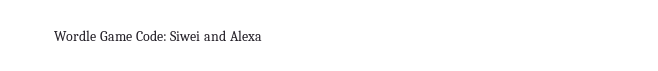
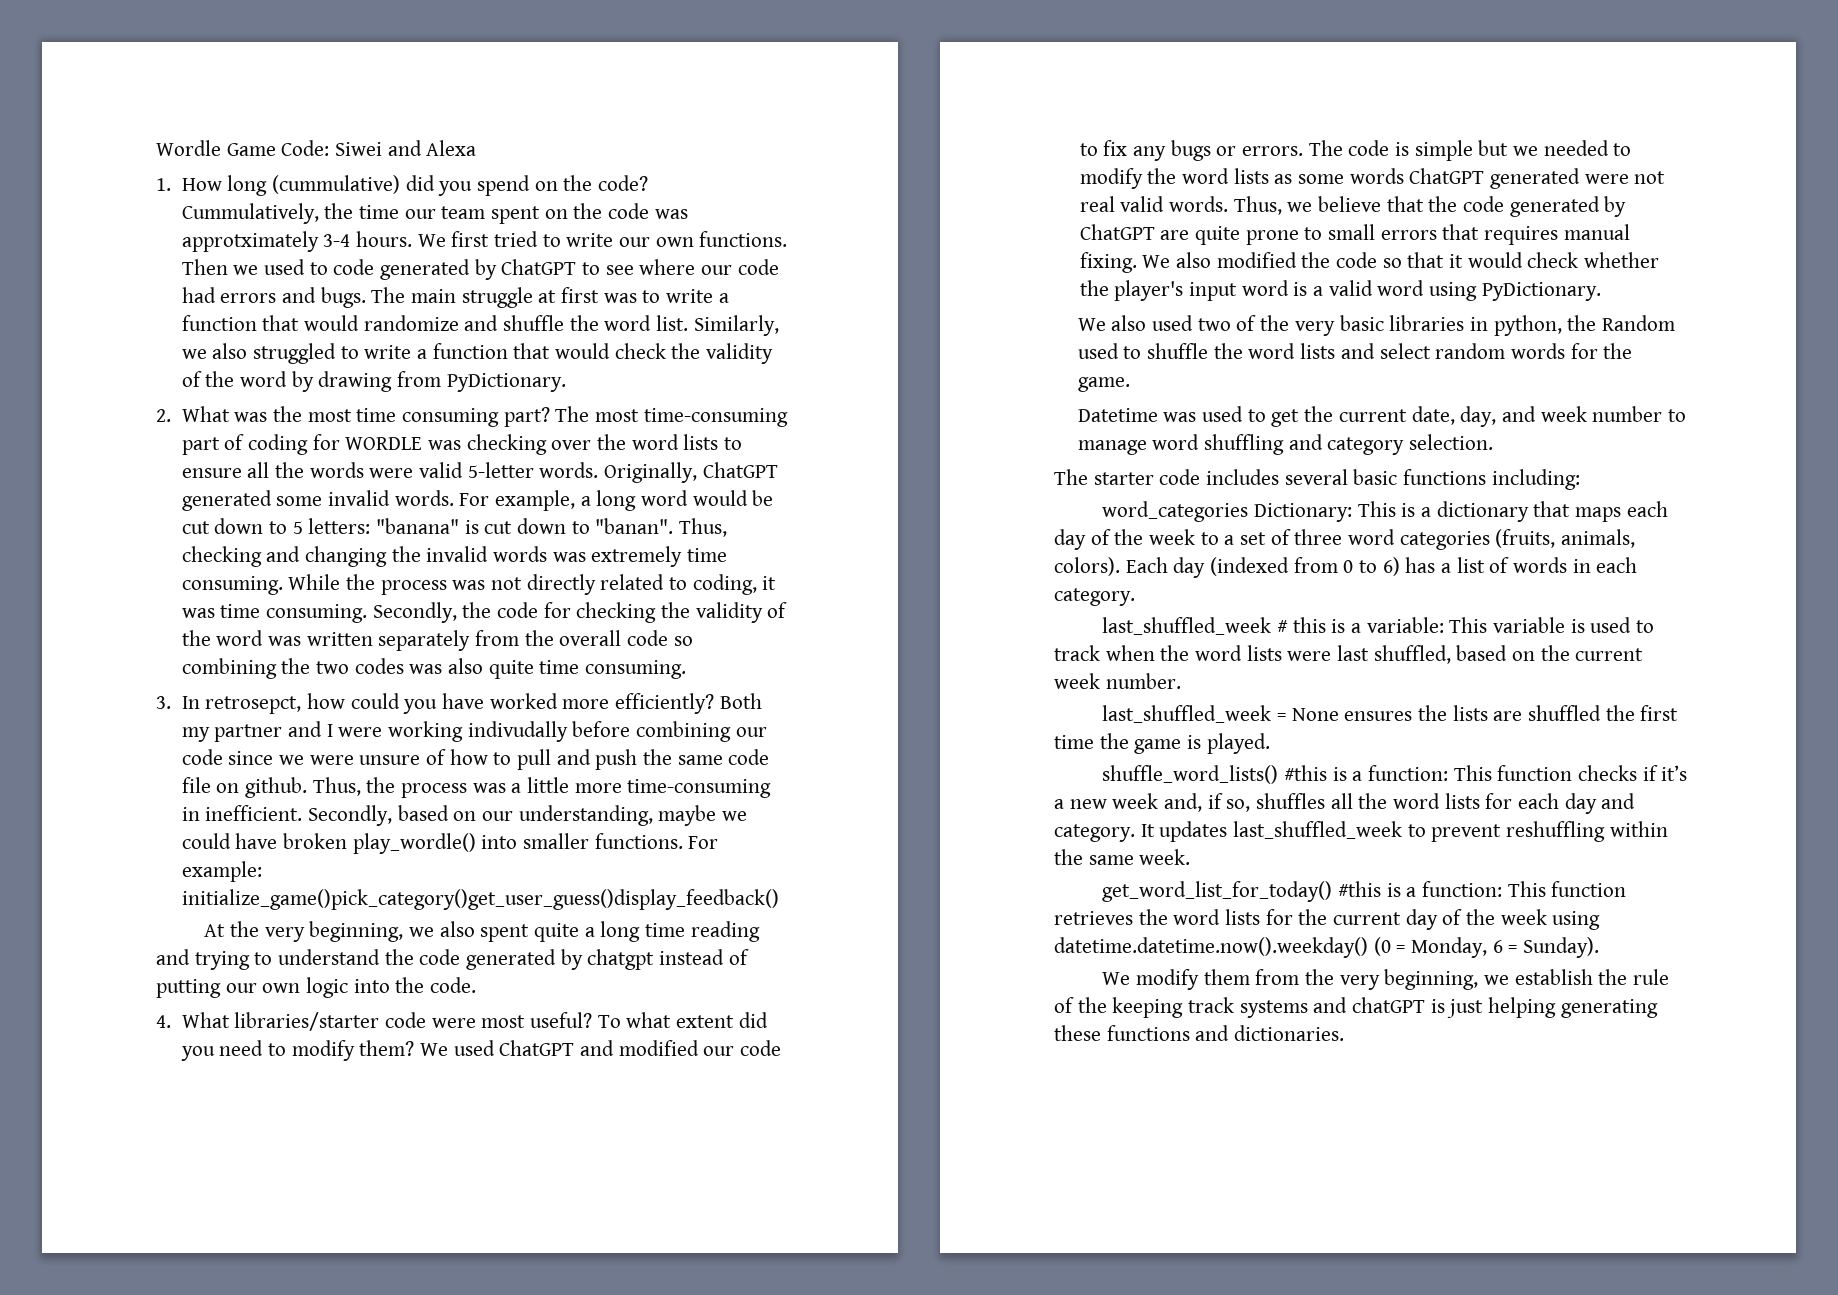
(262, 35) none -> [156,175,648,196] [181,203,688,224] [181,231,788,252] [181,259,779,280] [181,287,729,308] [181,315,779,336] [181,343,773,364] [181,371,566,392] [156,406,788,427] [181,434,742,455] [181,462,778,483] [181,490,774,511] [181,518,727,537] [181,546,727,567] [181,574,777,595] [181,602,788,623] [181,630,693,651] [181,658,686,679] [156,693,762,714] [181,721,767,742] [181,749,770,770] [181,777,772,798] [181,805,747,826] [181,833,719,854] [181,861,262,882] [181,889,779,910] [204,921,760,942] [156,949,749,970] [156,977,477,998] [156,1012,768,1031] [180,1040,781,1061] [1079,140,1632,161] [1079,168,1666,189] [1079,196,1627,217] [1079,224,1630,245] [1079,252,1659,273] [1079,280,1601,301] [1077,315,1675,336] [1077,343,1633,359] [1077,377,1130,392] [1077,406,1686,427] [1077,434,1494,455] [1054,469,1580,490] [1102,501,1668,522] [1054,529,1636,550] [1054,557,1638,578] [1054,588,1135,606] [1102,617,1654,635] [1054,645,1644,664] [1054,673,1181,689] [1102,705,1679,723] [1054,733,1270,754] [1102,765,1688,784] [1054,793,1636,814] [1054,821,1668,842] [1054,849,1191,865] [1102,881,1627,902] [1054,909,1601,930] [1054,937,1600,958] [1102,969,1669,990] [1054,997,1658,1018] [1054,1025,1345,1041] // 1. How long (cummulative) did you spend on the code? Cummulatively, the time our team spent on the code was approtximately 3-4 hours. We first tried to write our own functions. Then we used to code generated by ChatGPT to see where our code had errors and bugs. The main struggle at first was to write a function that would randomize and shuffle the word list. Similarly, we also struggled to write a function that would check the validity of the word by drawing from PyDictionary. // 2. What was the most time consuming part? The most time-consuming part of coding for WORDLE was checking over the word lists to ensure all the words were valid 5-letter words. Originally, ChatGPT generated some invalid words. For example, a long word would be cut down to 5 letters: "banana" is cut down to "banan". Thus, checking and changing the invalid words was extremely time consuming. While the process was not directly related to coding, it was time consuming. Secondly, the code for checking the validity of the word was written separately from the overall code so combining the two codes was also quite time consuming. // 3. In retrosepct, how could you have worked more efficiently? Both my partner and I were working indivudally before combining our code since we were unsure of how to pull and push the same code file on github. Thus, the process was a little more time-consuming in inefficient. Secondly, based on our understanding, maybe we could have broken play_wordle() into smaller functions. For example: initialize_game()pick_category()get_user_guess()display_feedback() // At the very beginning, we also spent quite a long time reading and trying to understand the code generated by chatgpt instead of putting our own logic into the code. // 4. What libraries/starter code were most useful? To what extent did you need to modify them? We used ChatGPT and modified our code to fix any bugs or errors. The code is simple but we needed to modify the word lists as some words ChatGPT generated were not real valid words. Thus, we believe that the code generated by ChatGPT are quite prone to small errors that requires manual fixing. We also modified the code so that it would check whether the player's input word is a valid word using PyDictionary. // We also used two of the very basic libraries in python, the Random used to shuffle the word lists and select random words for the game. // Datetime was used to get the current date, day, and week number to manage word shuffling and category selection. // The starter code includes several basic functions including: // word_categories Dictionary: This is a dictionary that maps each day of the week to a set of three word categories (fruits, animals, colors). Each day (indexed from 0 to 6) has a list of words in each category. // last_shuffled_week # this is a variable: This variable is used to track when the word lists were last shuffled, based on the current week number. // last_shuffled_week = None ensures the lists are shuffled the first time the game is played. // shuffle_word_lists() #this is a function: This function checks if it’s a new week and, if so, shuffles all the word lists for each day and category. It updates last_shuffled_week to prevent reshuffling within the same week. // get_word_list_for_today() #this is a function: This function retrieves the word lists for the current day of the week using datetime.datetime.now().weekday() (0 = Monday, 6 = Sunday). // We modify them from the very beginning, we establish the rule of the keeping track systems and chatGPT is just helping generating these functions and dictionaries.

